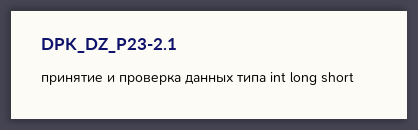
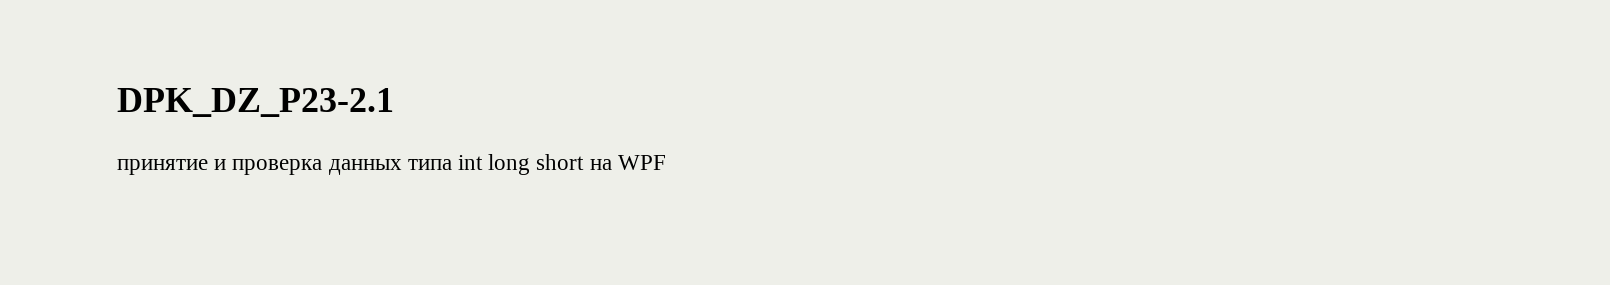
(354, 77) none -> [589,155,666,170] на WPF

